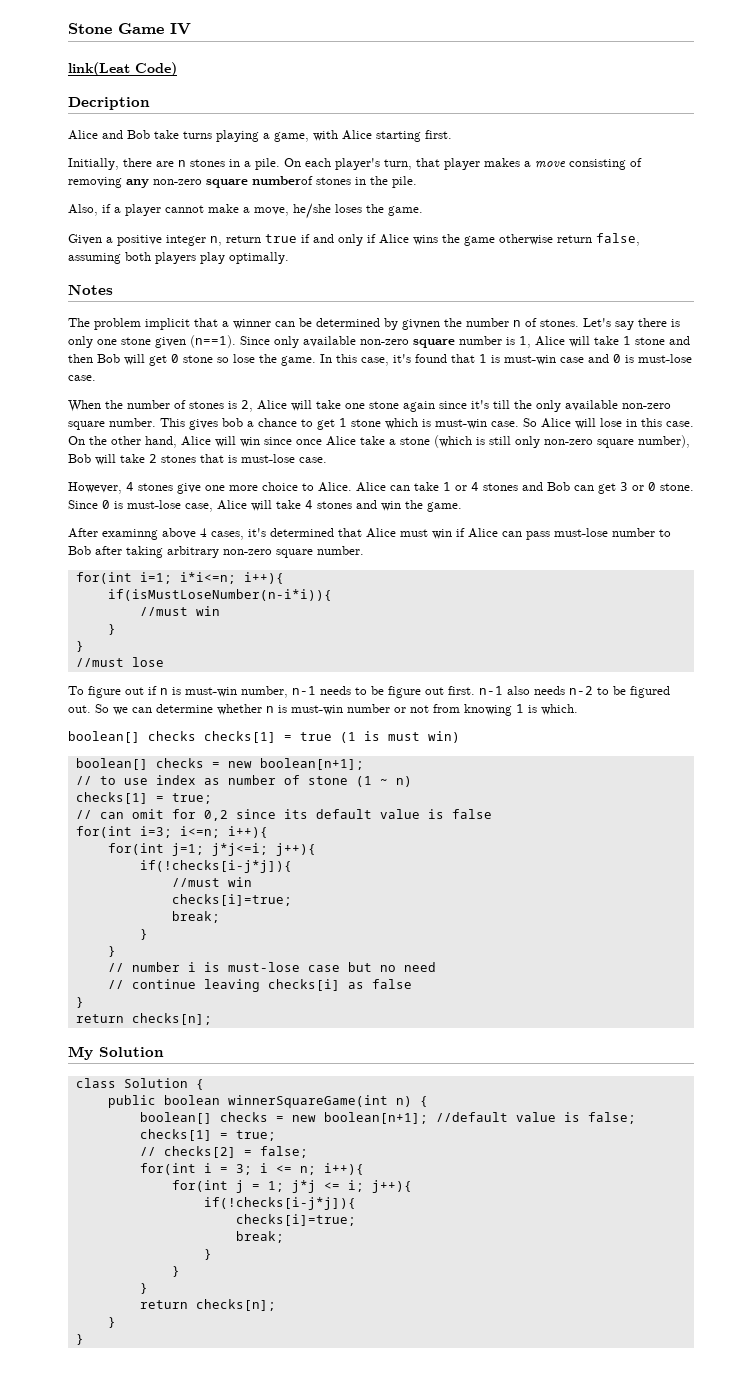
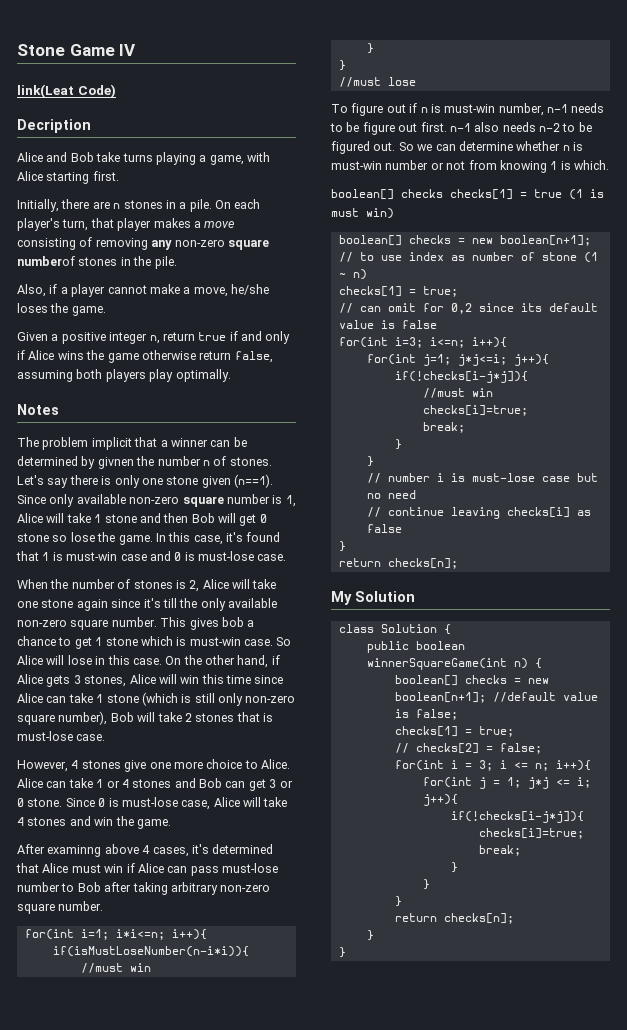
[181,436,396,447] Alice will win since once Alice take a -> [271,655,280,665] [17,674,284,687] [17,693,104,703] if Alice gets 3 stones, Alice will win this time since Alice can take 1

